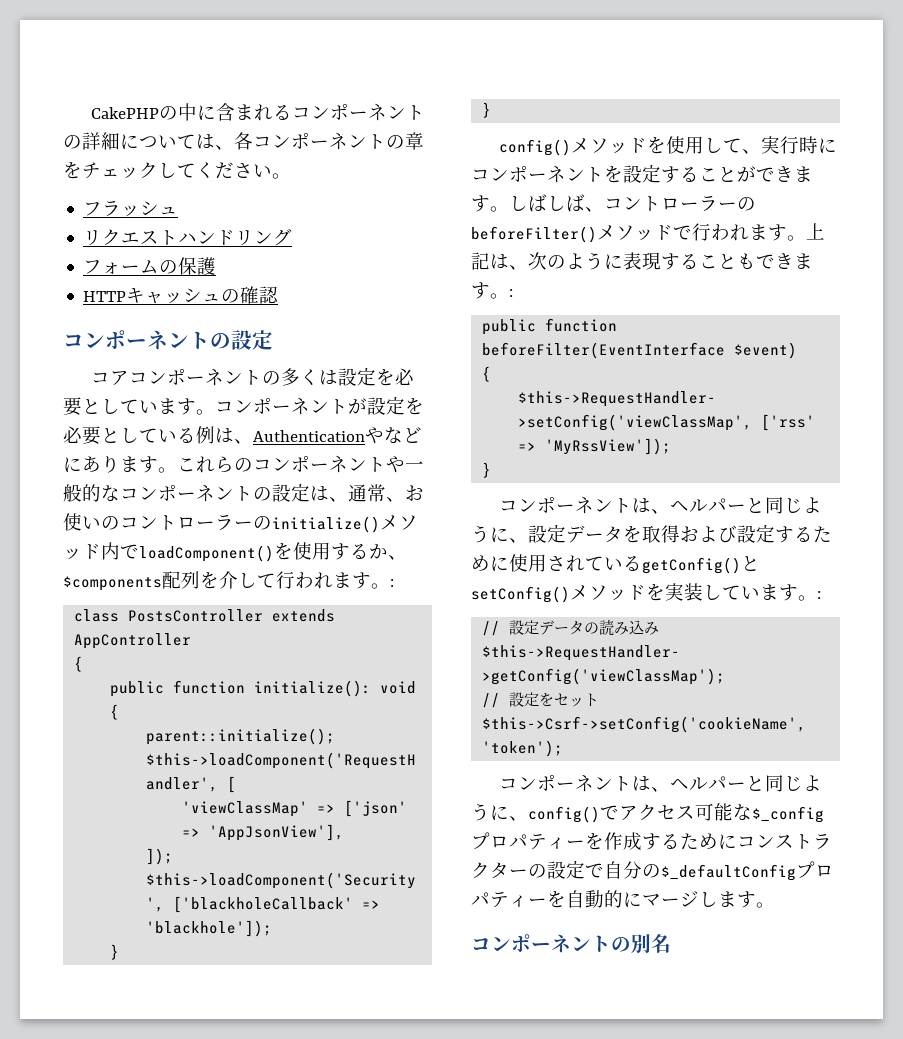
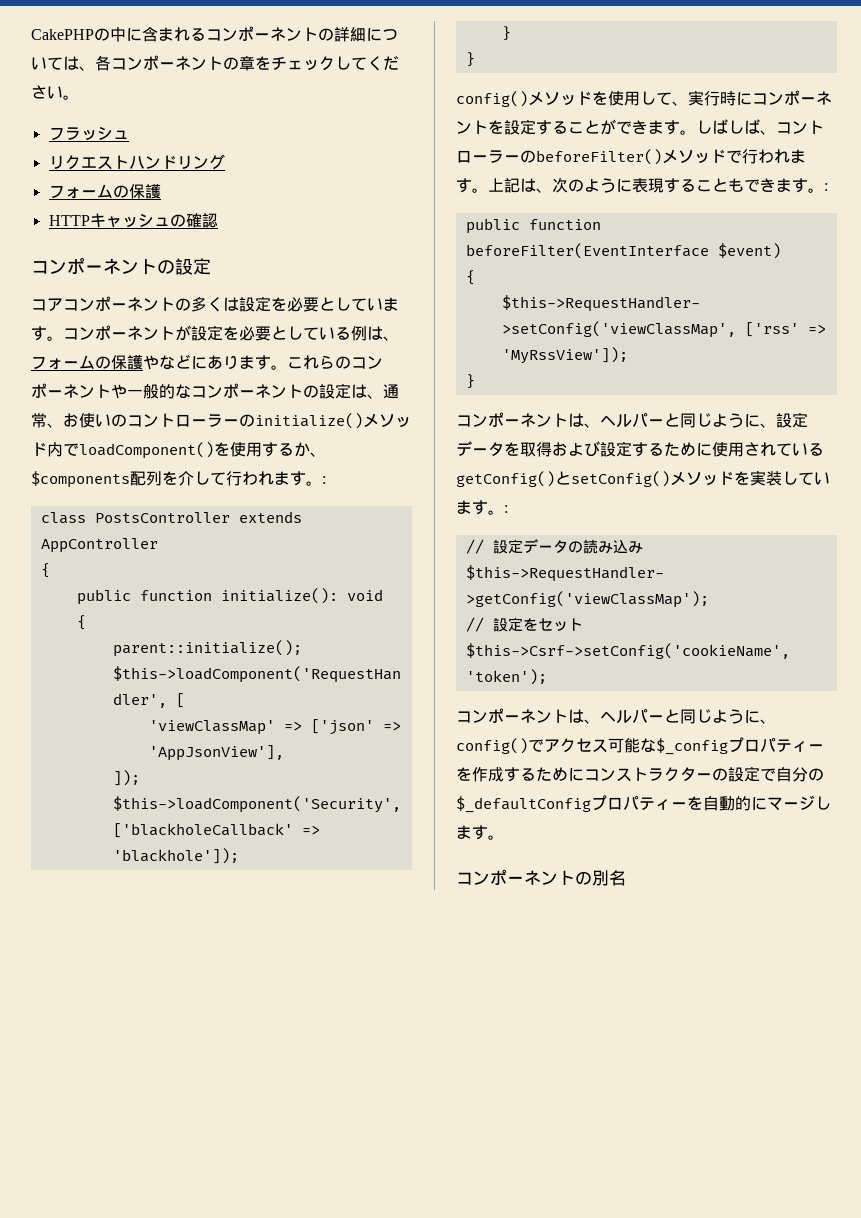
[253,430,365,442] Authentication -> [31,355,143,370] フォームの保護

